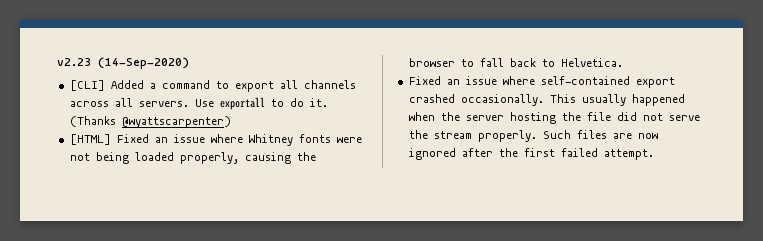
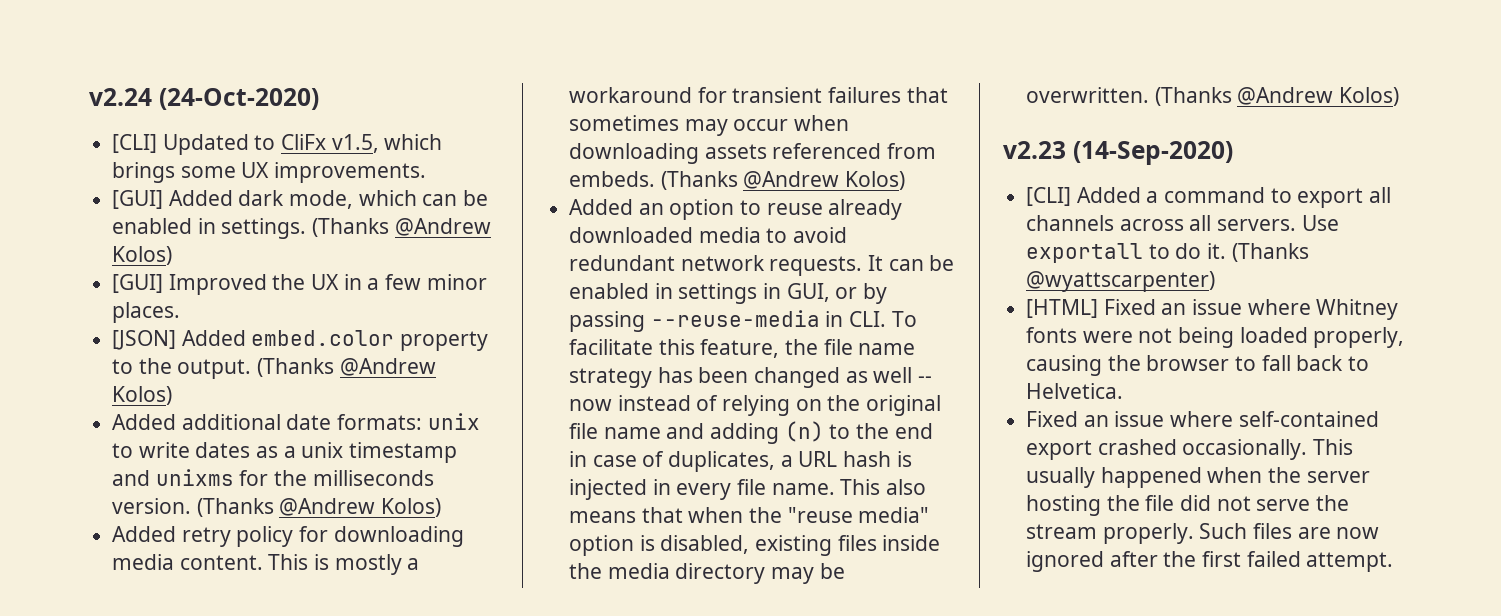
(57, 62) none -> [89,88,319,110] [112,134,443,155] [112,162,427,183] [112,190,489,209] [112,218,491,239] [112,246,173,265] [112,274,487,295] [112,302,181,323] [112,330,489,351] [112,358,436,379] [112,386,173,405] [112,413,480,430] [112,442,458,463] [112,469,434,486] [112,498,442,517] [112,526,464,547] [112,554,420,575] [569,87,948,103] [569,115,850,136] [569,143,937,164] [569,171,906,190] [569,199,903,220] [569,227,848,243] [569,255,955,276] [569,283,888,304] [569,310,917,332] [569,339,916,358] [569,367,933,388] [569,395,942,416] [569,421,933,444] [569,451,912,472] [569,479,927,500] [569,507,930,523] [569,535,941,556] [569,563,845,584] [1026,87,1400,106] v2.24 (24-Oct-2020) // [CLI] Updated to CliFx v1.5, which brings some UX improvements. // [GUI] Added dark mode, which can be enabled in settings. (Thanks @Andrew Kolos) // [GUI] Improved the UX in a few minor places. // [JSON] Added embed.color property to the output. (Thanks @Andrew Kolos) // Added additional date formats: unix to write dates as a unix timestamp and unixms for the milliseconds version. (Thanks @Andrew Kolos) // Added retry policy for downloading media content. This is mostly a workaround for transient failures that sometimes may occur when downloading assets referenced from embeds. (Thanks @Andrew Kolos) // Added an option to reuse already downloaded media to avoid redundant network requests. It can be enabled in settings in GUI, or by passing --reuse-media in CLI. To facilitate this feature, the file name strategy has been changed as well -- now instead of relying on the original file name and adding (n) to the end in case of duplicates, a URL hash is injected in every file name. This also means that when the "reuse media" option is disabled, existing files inside the media directory may be overwritten. (Thanks @Andrew Kolos) //

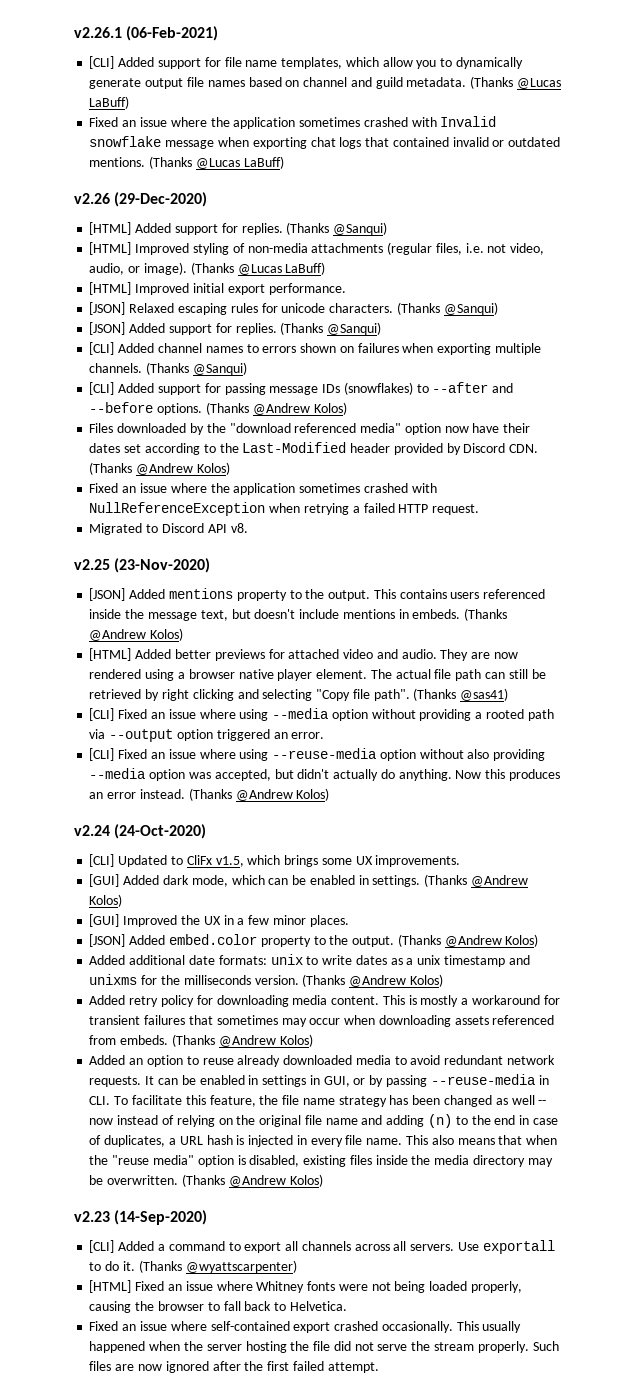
(89, 97) none -> [74,26,219,41] [89,56,523,69] [89,76,561,89] [89,96,130,109] [89,116,497,129] [89,136,561,149] [89,156,284,169] [74,192,208,207] [89,222,388,235] [89,242,545,255] [89,262,326,275] [89,282,346,295] [89,302,498,315] [89,322,382,335] [89,342,541,355] [89,362,247,375] [89,382,514,395] [89,402,347,415] [89,423,531,435] [89,442,539,455] [89,462,230,475] [89,483,437,495] [89,502,480,516] [89,523,248,535] [74,558,211,573] [89,588,546,601] [89,608,508,621] [89,628,184,641] [89,648,518,661] [89,669,546,681] [89,688,509,701] [89,708,554,721] [89,729,325,742] [89,748,546,761] [89,768,560,781] [89,788,330,801] v2.26.1 (06-Feb-2021) // [CLI] Added support for file name templates, which allow you to dynamically generate output file names based on channel and guild metadata. (Thanks @Lucas LaBuff) // Fixed an issue where the application sometimes crashed with Invalid snowflake message when exporting chat logs that contained invalid or outdated mentions. (Thanks @Lucas LaBuff) // v2.26 (29-Dec-2020) // [HTML] Added support for replies. (Thanks @Sanqui) // [HTML] Improved styling of non-media attachments (regular files, i.e. not video, audio, or image). (Thanks @Lucas LaBuff) // [HTML] Improved initial export performance. // [JSON] Relaxed escaping rules for unicode characters. (Thanks @Sanqui) // [JSON] Added support for replies. (Thanks @Sanqui) // [CLI] Added channel names to errors shown on failures when exporting multiple channels. (Thanks @Sanqui) // [CLI] Added support for passing message IDs (snowflakes) to --after and --before options. (Thanks @Andrew Kolos) // Files downloaded by the "download referenced media" option now have their dates set according to the Last-Modified header provided by Discord CDN. (Thanks @Andrew Kolos) // Fixed an issue where the application sometimes crashed with NullReferenceException when retrying a failed HTTP request. // Migrated to Discord API v8. // v2.25 (23-Nov-2020) // [JSON] Added mentions property to the output. This contains users referenced inside the message text, but doesn't include mentions in embeds. (Thanks @Andrew Kolos) // [HTML] Added better previews for attached video and audio. They are now rendered using a browser native player element. The actual file path can still be retrieved by right clicking and selecting "Copy file path". (Thanks @sas41) // [CLI] Fixed an issue where using --media option without providing a rooted path via --output option triggered an error. // [CLI] Fixed an issue where using --reuse-media option without also providing --media option was accepted, but didn't actually do anything. Now this produces an error instead. (Thanks @Andrew Kolos) //

